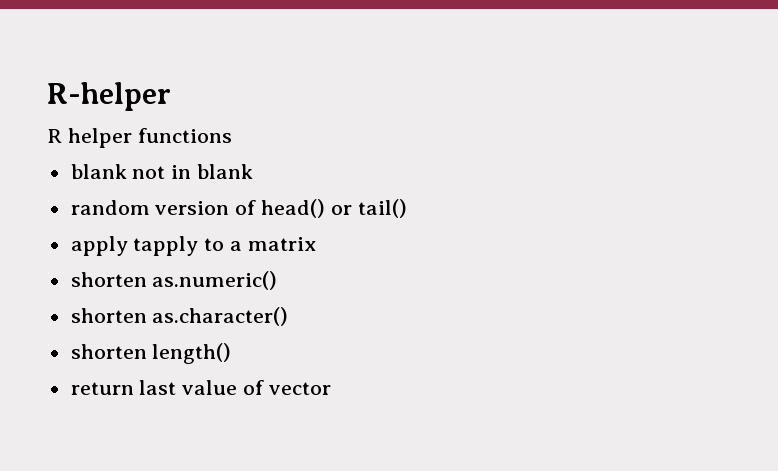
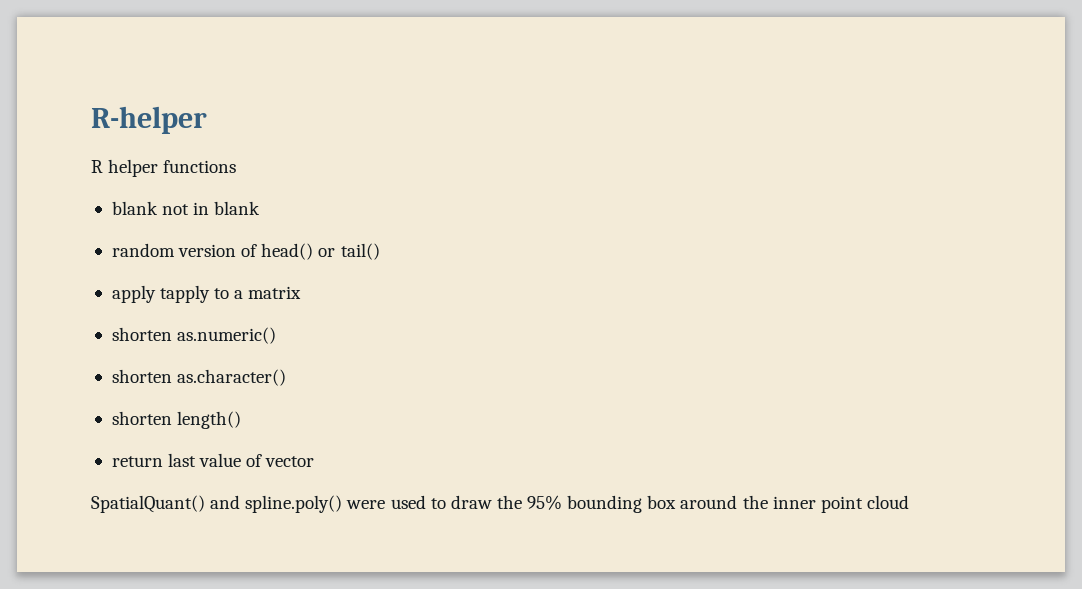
(331, 388) none -> [91,495,909,513] // SpatialQuant() and spline.poly() were used to draw the 95% bounding box around the inner point cloud

